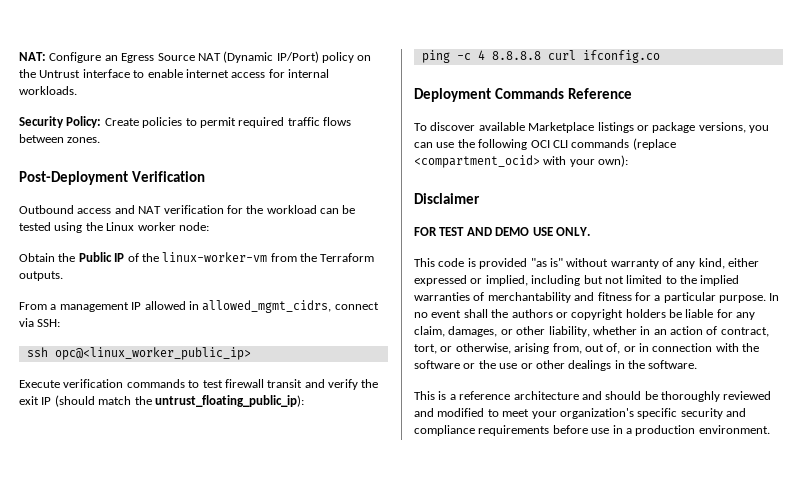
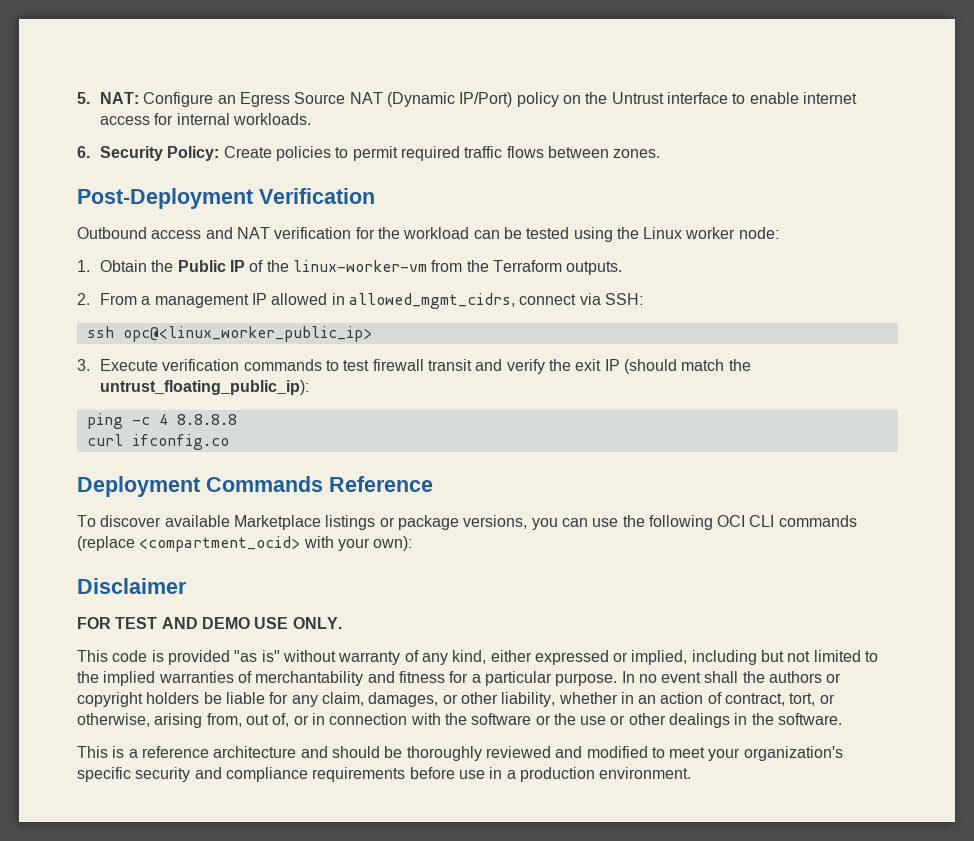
(19, 56) none -> [77,92,90,104] 5.
(77, 90) none -> [77,146,90,158] 6.
(209, 226) none -> [77,260,90,272] 1.
(63, 276) none -> [77,293,90,305] 2.
(251, 353) none -> [77,359,90,371] 3.
(541, 55) none -> (237, 419) //

